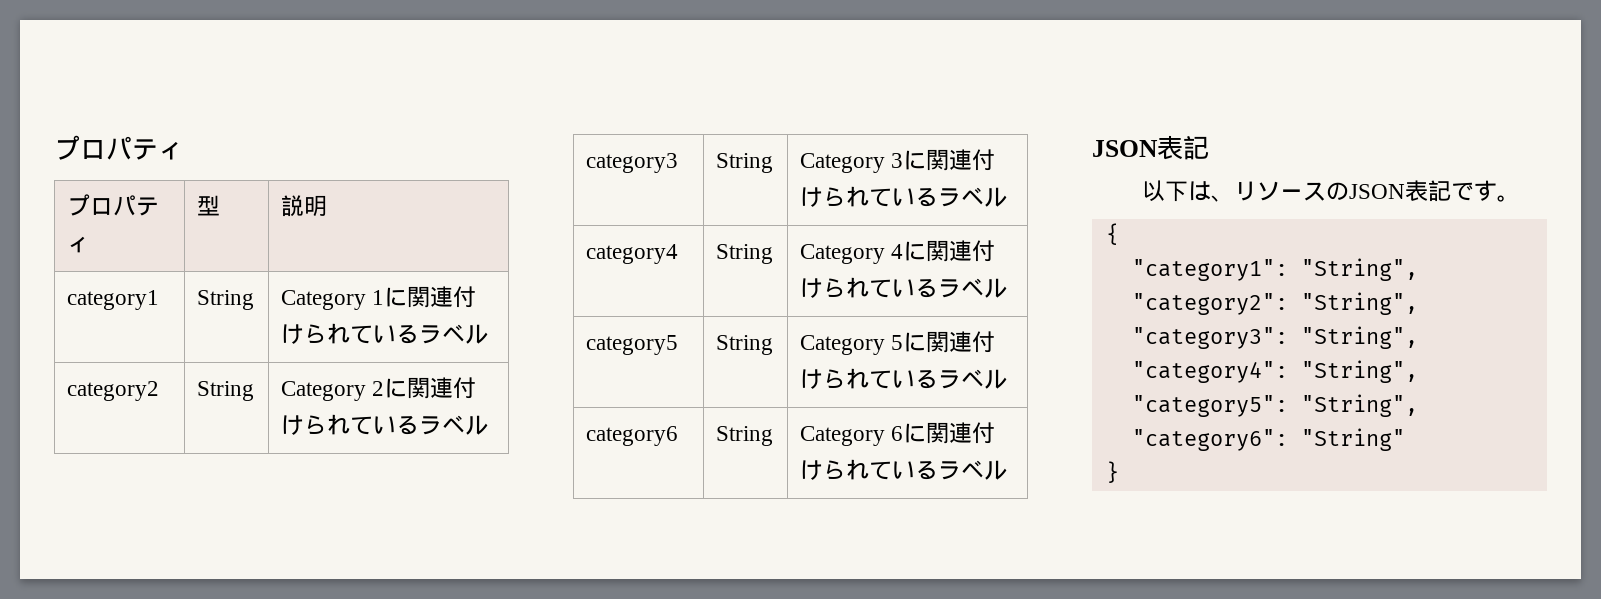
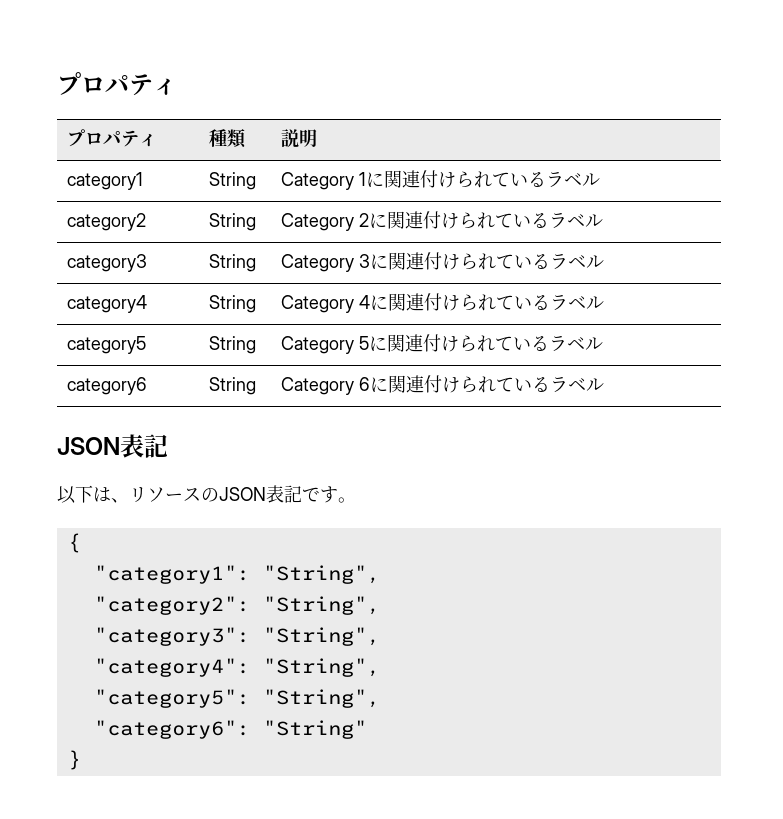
[196,195,220,216] 型 -> [208,129,246,148] 種類

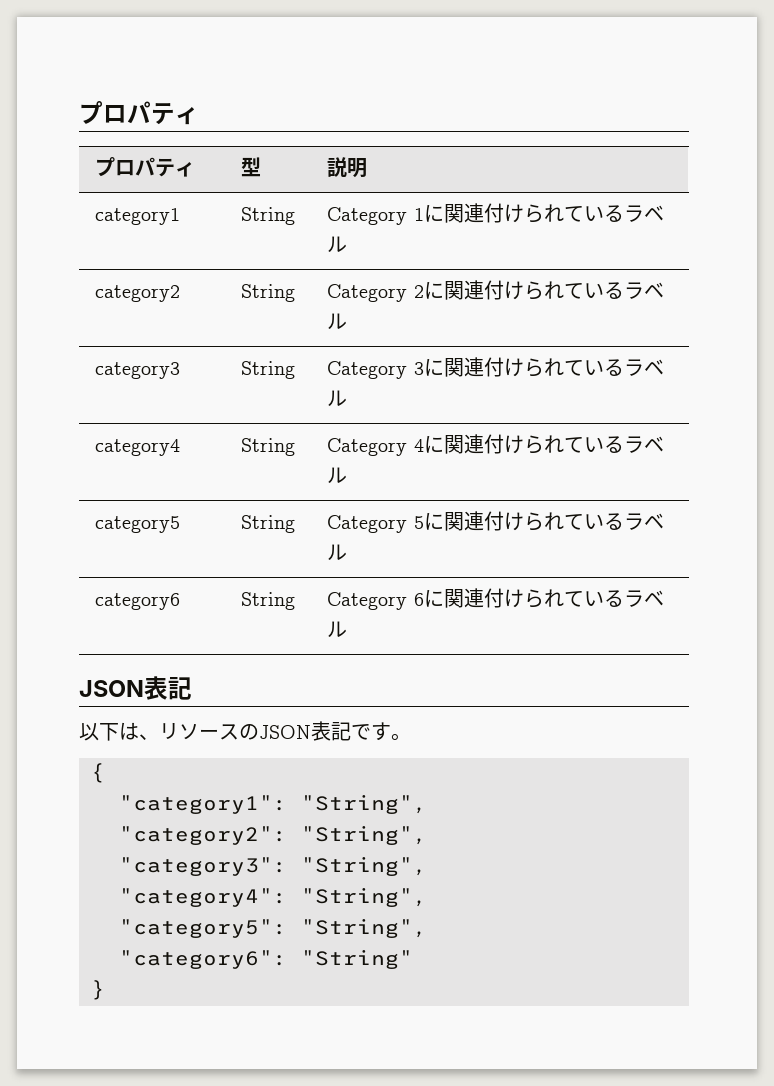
[208,129,246,148] 種類 -> [240,157,261,177] 型

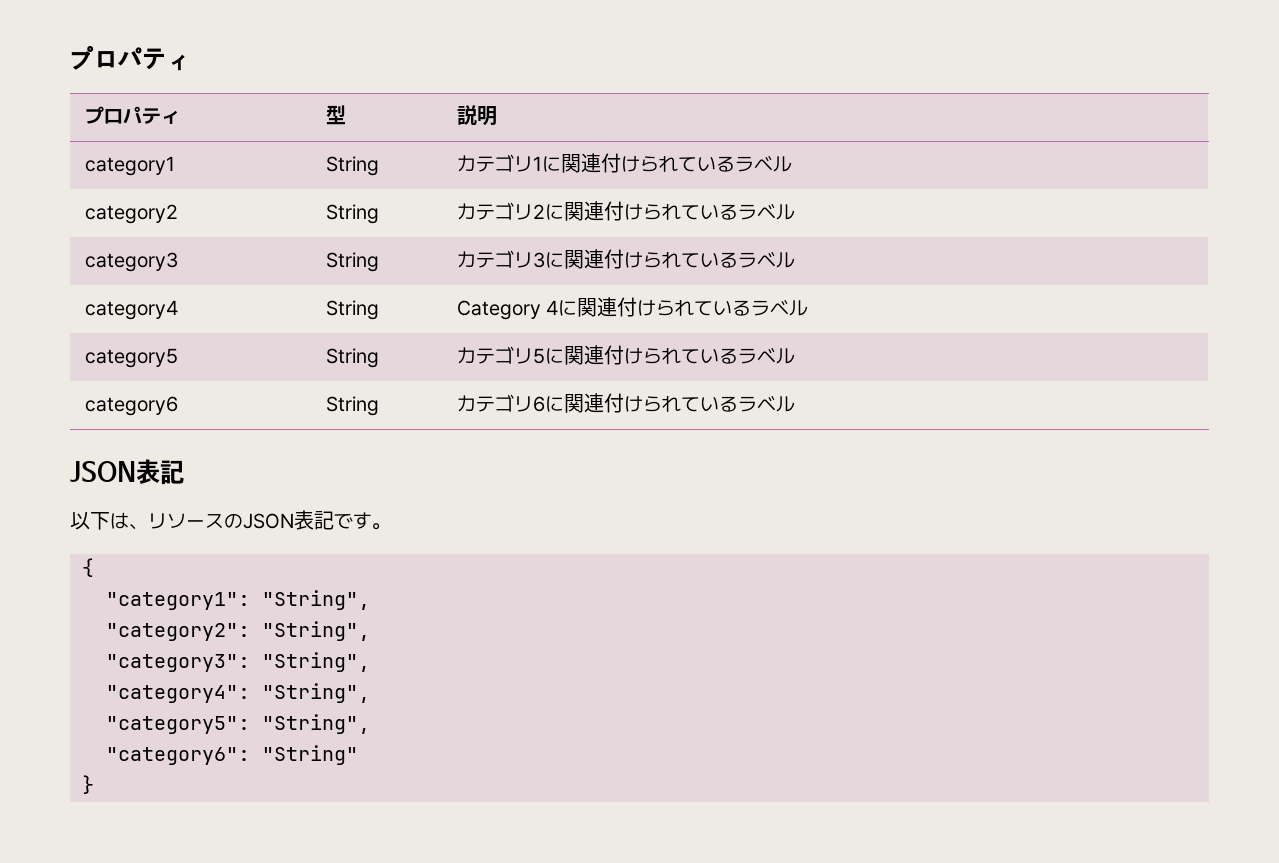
[326,207,407,225] Category -> [456,154,533,172] カテゴリ
[326,284,407,302] Category -> [456,202,533,220] カテゴリ
[326,361,407,379] Category -> [456,250,533,268] カテゴリ
[326,515,407,533] Category -> [456,346,533,364] カテゴリ
[326,592,407,610] Category -> [456,394,533,412] カテゴリ

